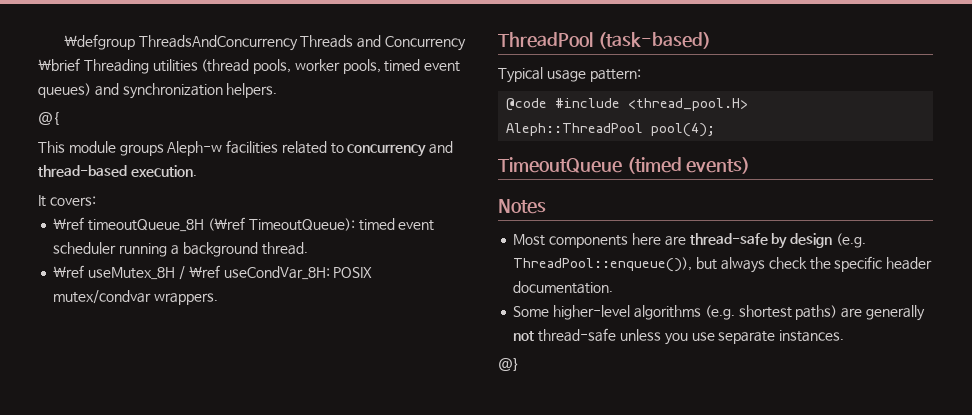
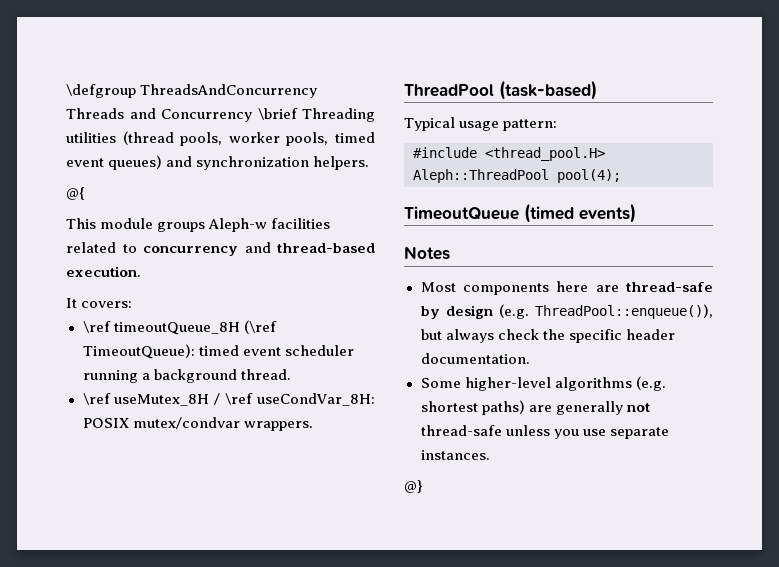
[506,98,548,111] @code -> (558, 125) none

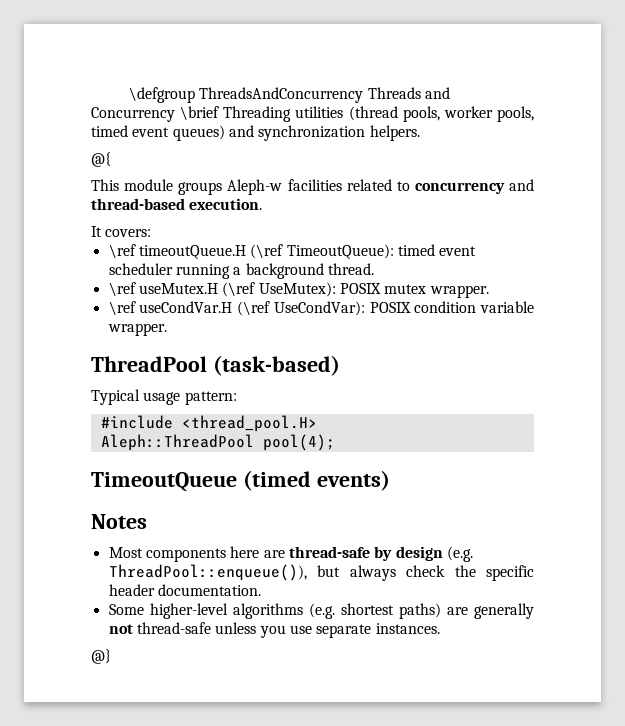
[113,322,240,335] timeoutQueue_8H -> [138,245,246,259] timeoutQueue.H
[114,393,375,406] [82,417,313,431] useMutex_8H / \ref useCondVar_8H: POSIX mutex/condvar wrappers. -> [138,282,489,298] [108,301,535,316] [107,323,167,336] useMutex.H (\ref UseMutex): POSIX mutex wrapper. // \ref useCondVar.H (\ref UseCondVar): POSIX condition variable wrapper.

